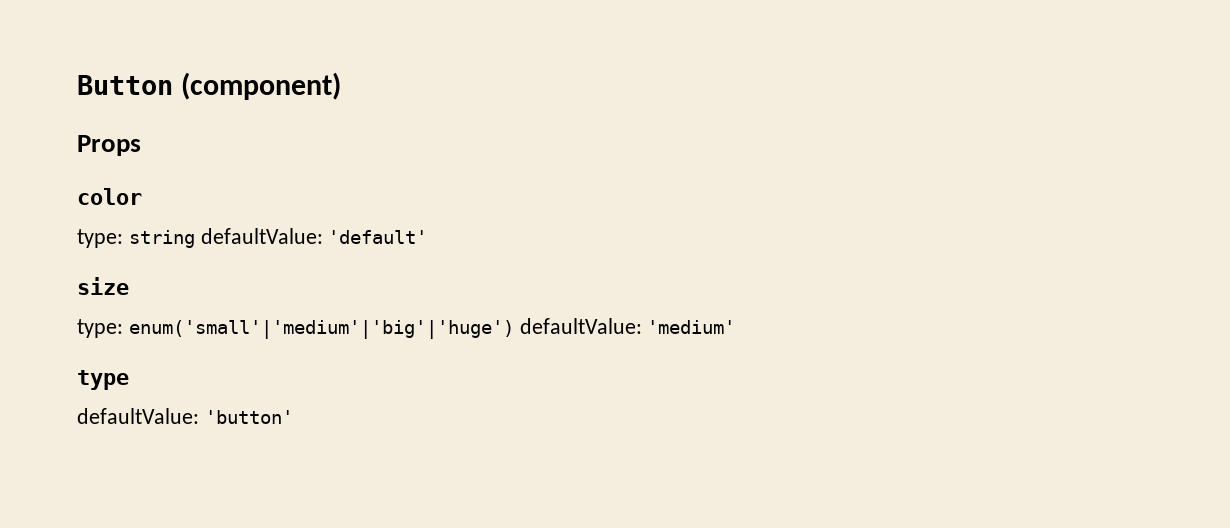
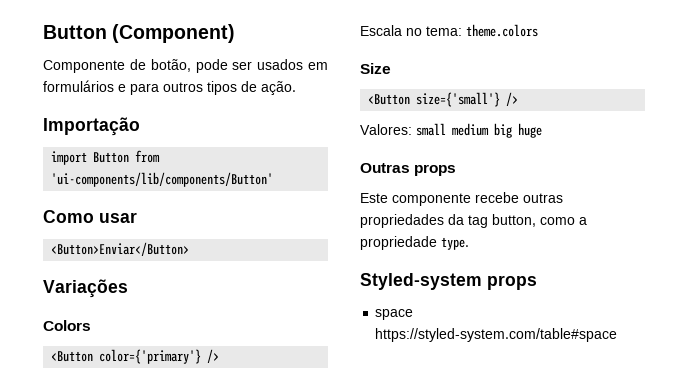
[77,72,342,100] [77,135,141,156] [77,188,142,205] [77,228,428,248] [77,277,129,295] [77,318,736,339] [77,370,129,390] [77,408,293,424] Button (component) // Props // color // type: string defaultValue: 'default' // size // type: enum('small'|'medium'|'big'|'huge') defaultValue: 'medium' // type // defaultValue: 'button' -> [43,24,236,43] [43,59,328,73] [43,80,296,95] [43,117,140,136] [51,150,161,165] [51,172,274,187] [43,210,137,223] [51,242,190,256] [43,279,128,298] [43,320,91,331] [51,349,220,364] [360,24,538,37] [360,63,391,74] [368,92,519,107] [360,123,542,138] [360,163,457,176] [360,192,563,206] [360,214,587,228] [360,236,469,250] [360,273,537,290] [375,309,414,320] [375,328,618,342] Button (Component) // Componente de botão, pode ser usados em formulários e para outros tipos de ação. // Importação // import Button from 'ui-components/lib/components/Button' // Como usar // <Button>Enviar</Button> // Variações // Colors // <Button color={'primary'} /> // Escala no tema: theme.colors // Size // <Button size={'small'} /> // Valores: small medium big huge // Outras props // Este componente recebe outras propriedades da tag button, como a propriedade type. // Styled-system props // space https://styled-system.com/table#space

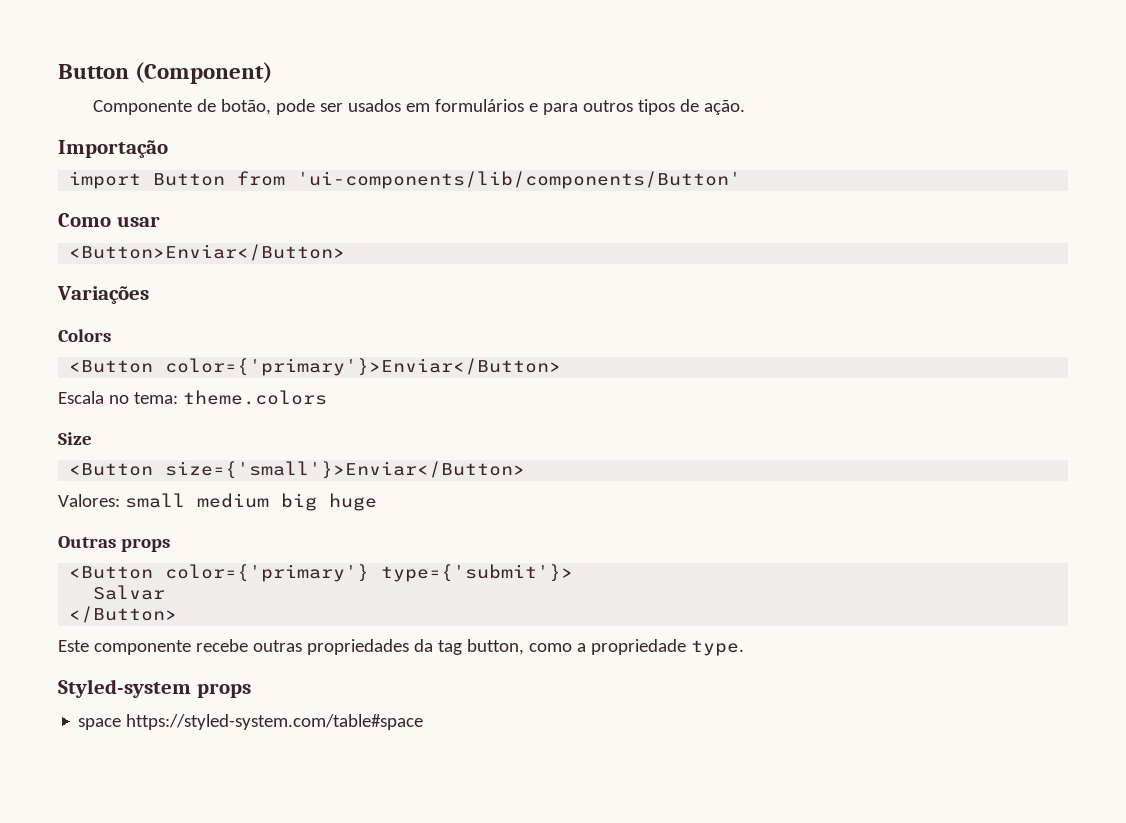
[99,349,220,364] color={'primary'} /> -> [165,358,562,376] color={'primary'}>Enviar</Button>
[416,92,519,107] size={'small'} /> -> [165,461,526,479] size={'small'}>Enviar</Button>
(457, 170) none -> [69,564,574,582] [93,585,166,600] [69,606,178,623] // <Button color={'primary'} type={'submit'}> // Salvar // </Button>

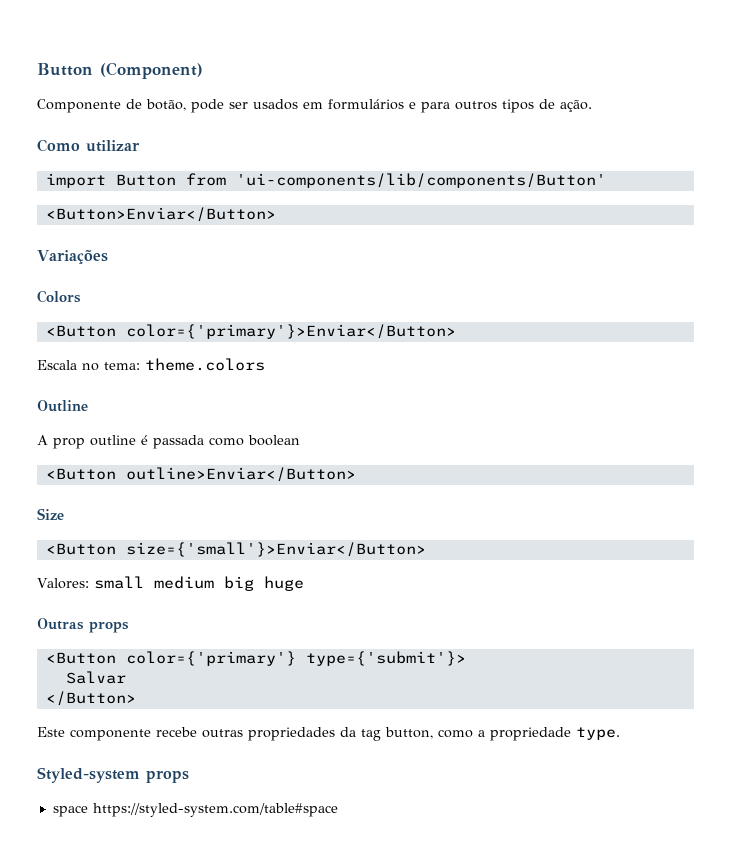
[58,140,168,158] Importação -> [37,139,140,152] Como utilizar
[58,213,160,227] // Como usar -> (606, 180) none
(327, 397) none -> [37,400,88,412] [37,435,300,449] [45,467,356,482] // Outline // A prop outline é passada como boolean // <Button outline>Enviar</Button>

